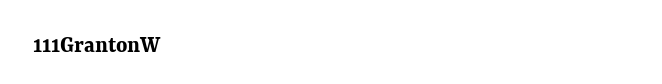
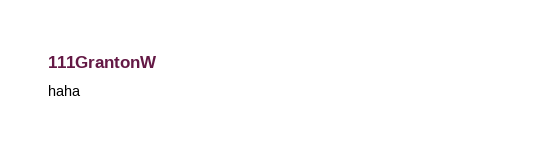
(161, 44) none -> [48,85,81,96] // haha

